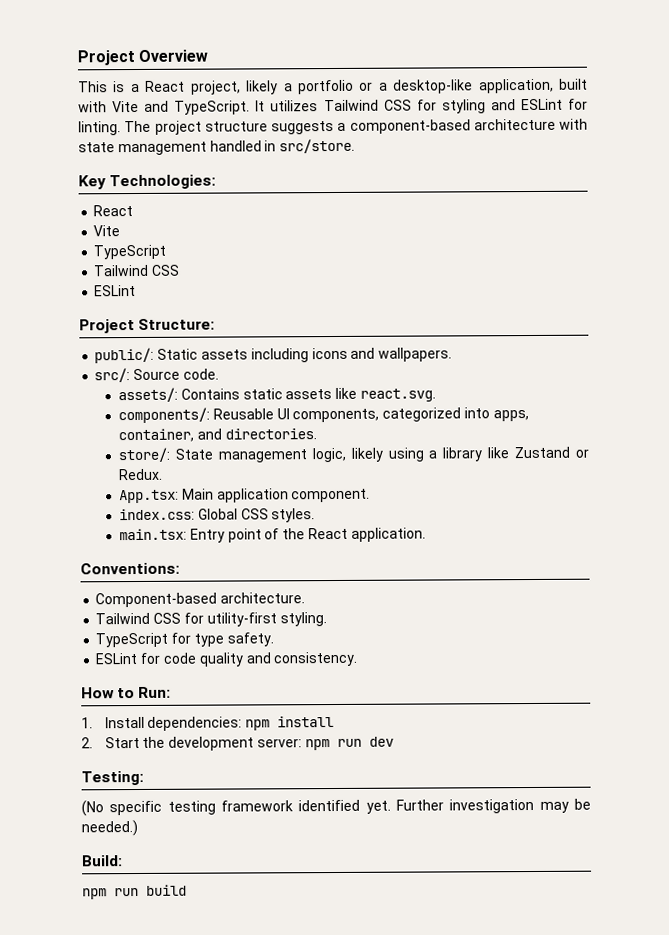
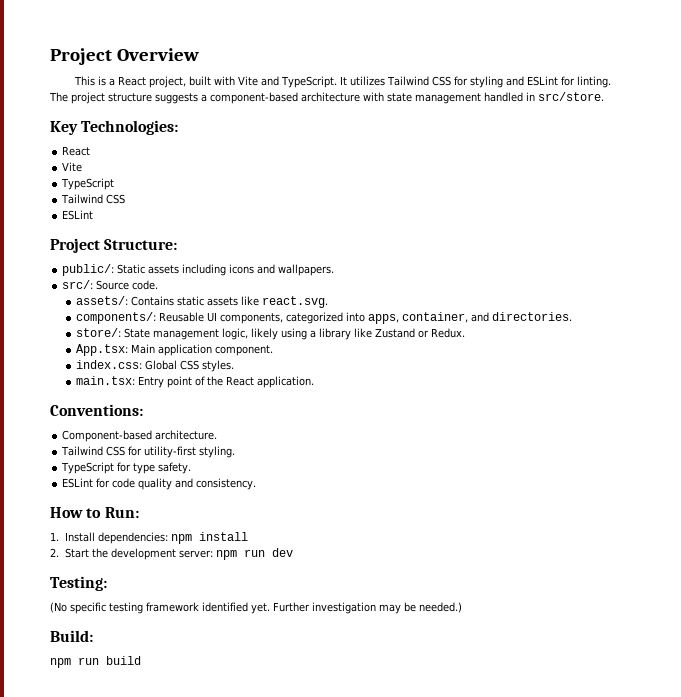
[246,78,554,95] likely a portfolio or a desktop-like application, -> (187, 82) none

